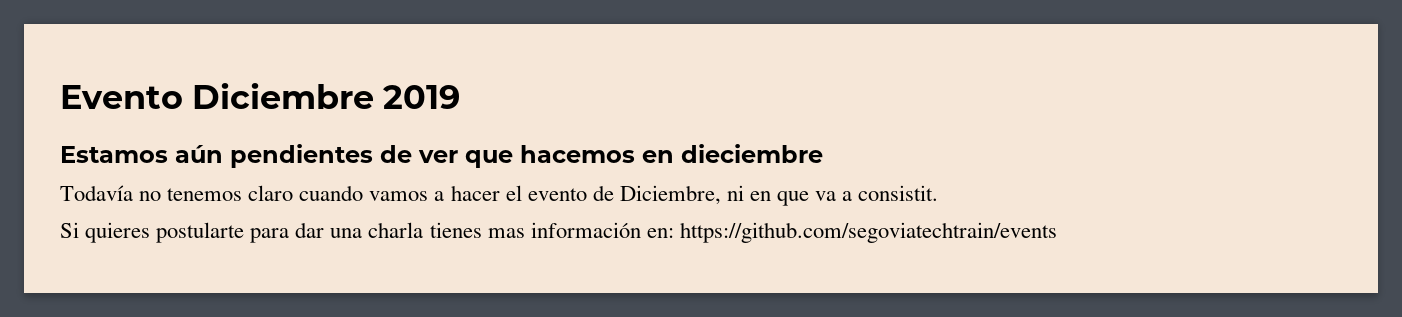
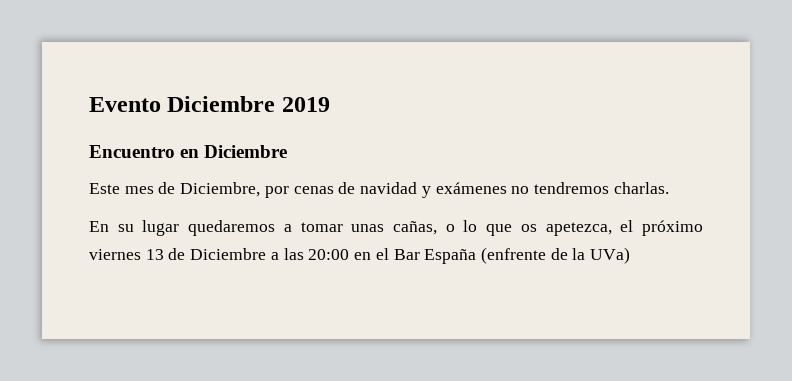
[60,144,823,168] [60,185,939,206] [60,222,1057,243] Estamos aún pendientes de ver que hacemos en dieciembre // Todavía no tenemos claro cuando vamos a hacer el evento de Diciembre, ni en que va a consistit. // Si quieres postularte para dar una charla tienes mas información en: https://github.com/segoviatechtrain/events -> [89,145,288,158] [89,182,669,198] [89,220,703,236] [89,247,631,264] Encuentro en Diciembre // Este mes de Diciembre, por cenas de navidad y exámenes no tendremos charlas. // En su lugar quedaremos a tomar unas cañas, o lo que os apetezca, el próximo viernes 13 de Diciembre a las 20:00 en el Bar España (enfrente de la UVa)

